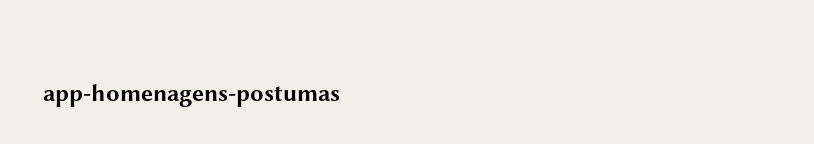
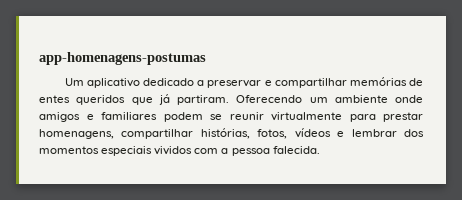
(340, 95) none -> [64,77,423,88] [39,94,423,105] [39,112,423,122] [39,128,424,139] [39,146,320,156] // Um aplicativo dedicado a preservar e compartilhar memórias de entes queridos que já partiram. Oferecendo um ambiente onde amigos e familiares podem se reunir virtualmente para prestar homenagens, compartilhar histórias, fotos, vídeos e lembrar dos momentos especiais vividos com a pessoa falecida.

